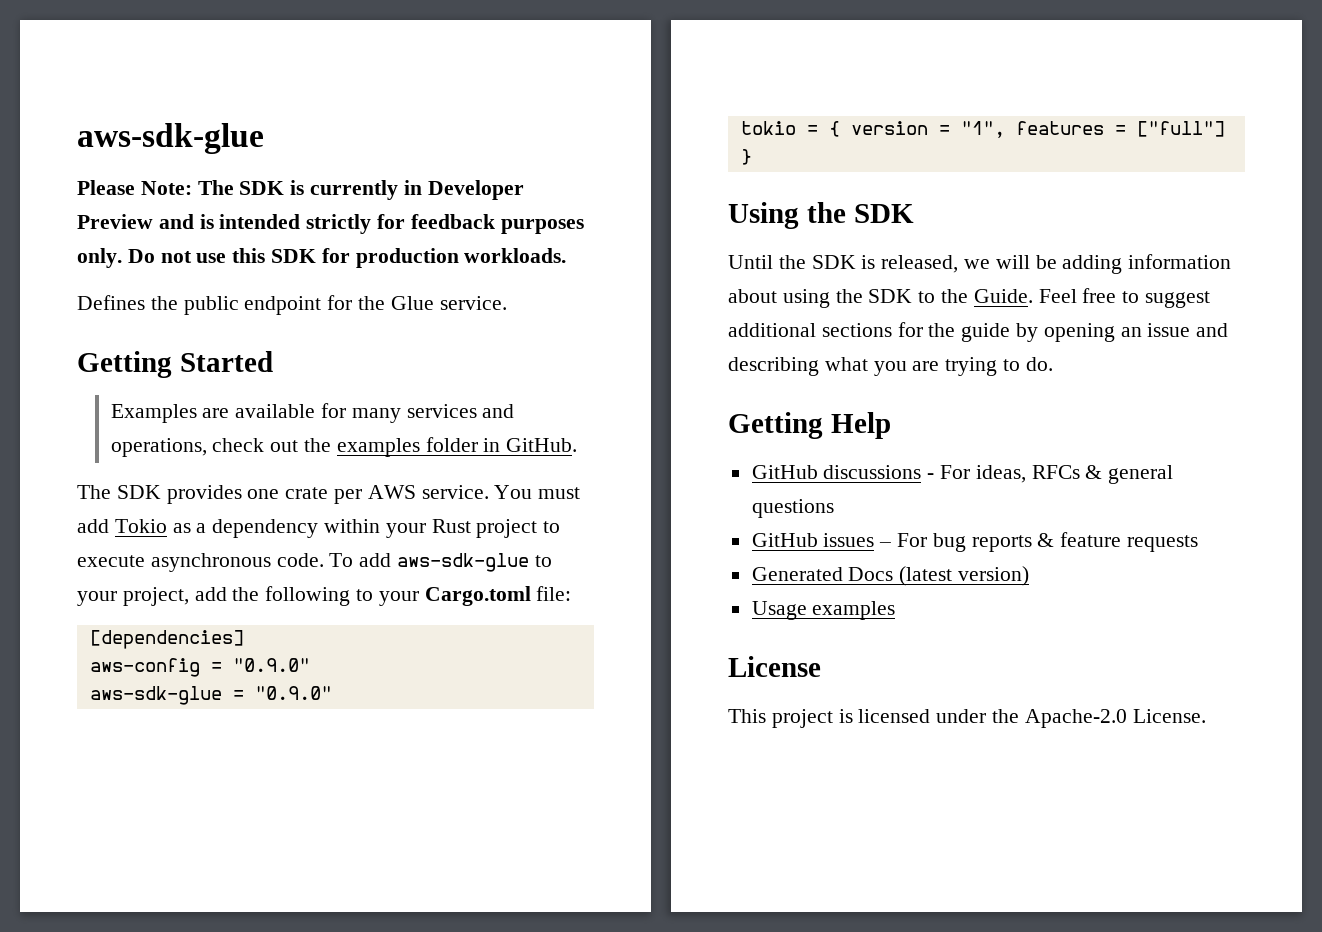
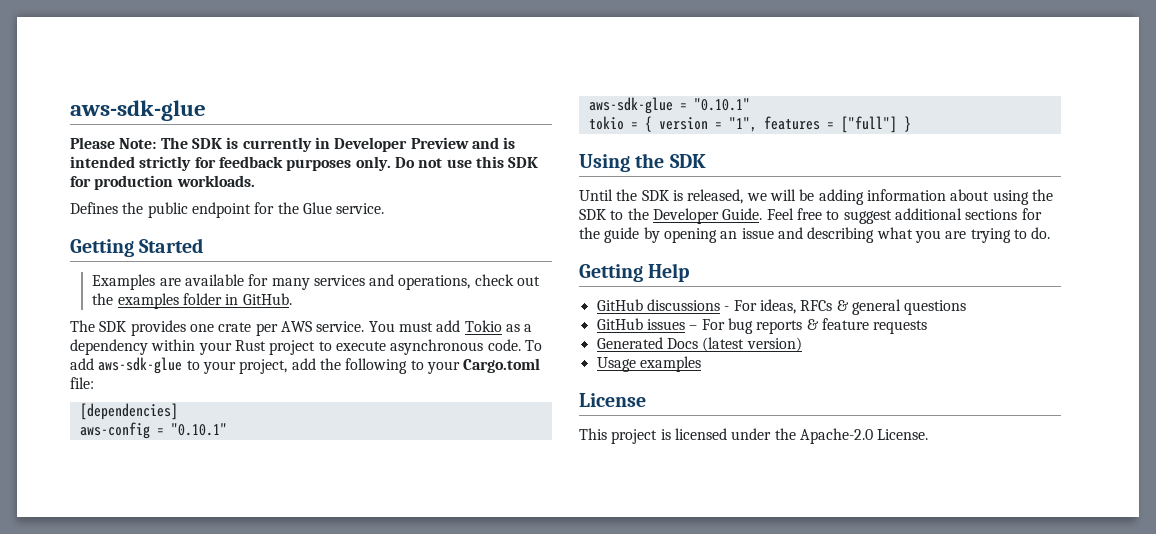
[232,658,310,672] "0.9.0" -> [170,423,227,436] "0.10.1"
[254,686,332,700] "0.9.0" -> [693,98,750,111] "0.10.1"
(969, 296) none -> [652,208,719,224] Developer

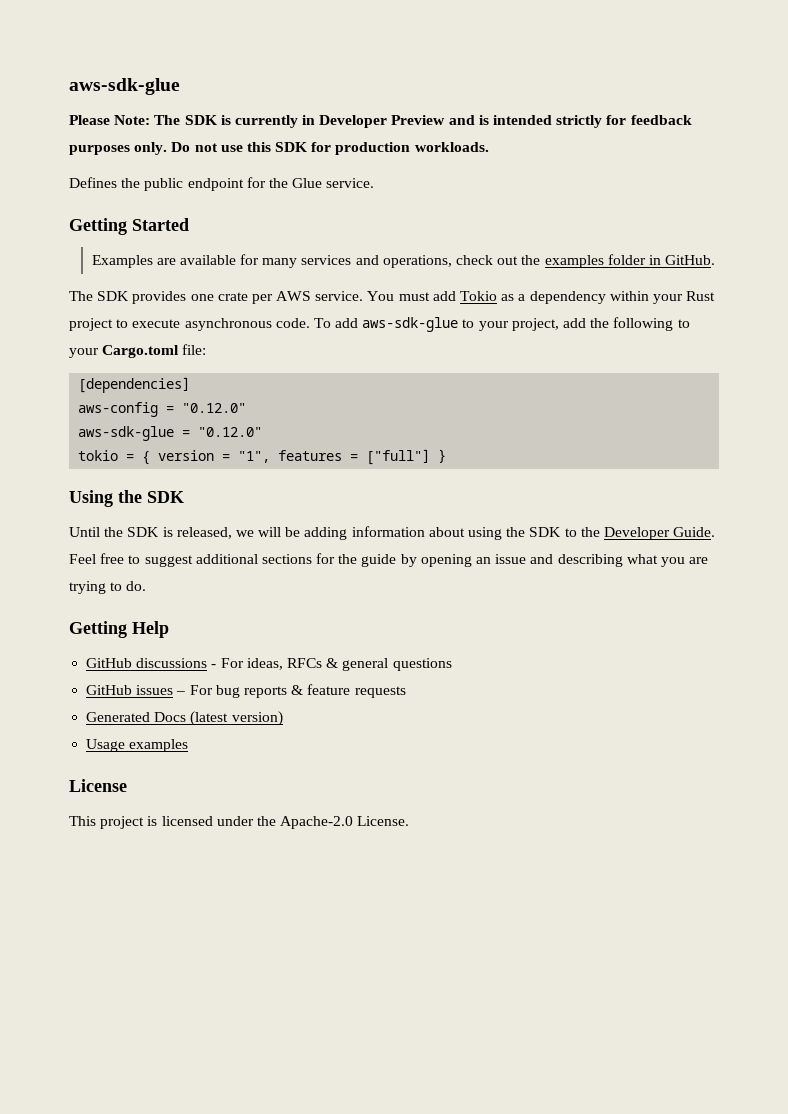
[170,423,227,436] "0.10.1" -> [182,403,247,413] "0.12.0"
[693,98,750,111] "0.10.1" -> [198,427,263,437] "0.12.0"

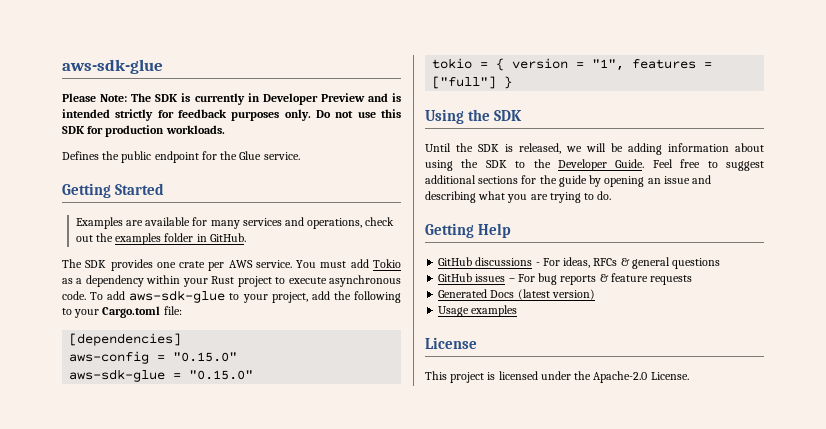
[182,403,247,413] "0.12.0" -> [173,352,238,362] "0.15.0"
[198,427,263,437] "0.12.0" -> [189,370,254,380] "0.15.0"

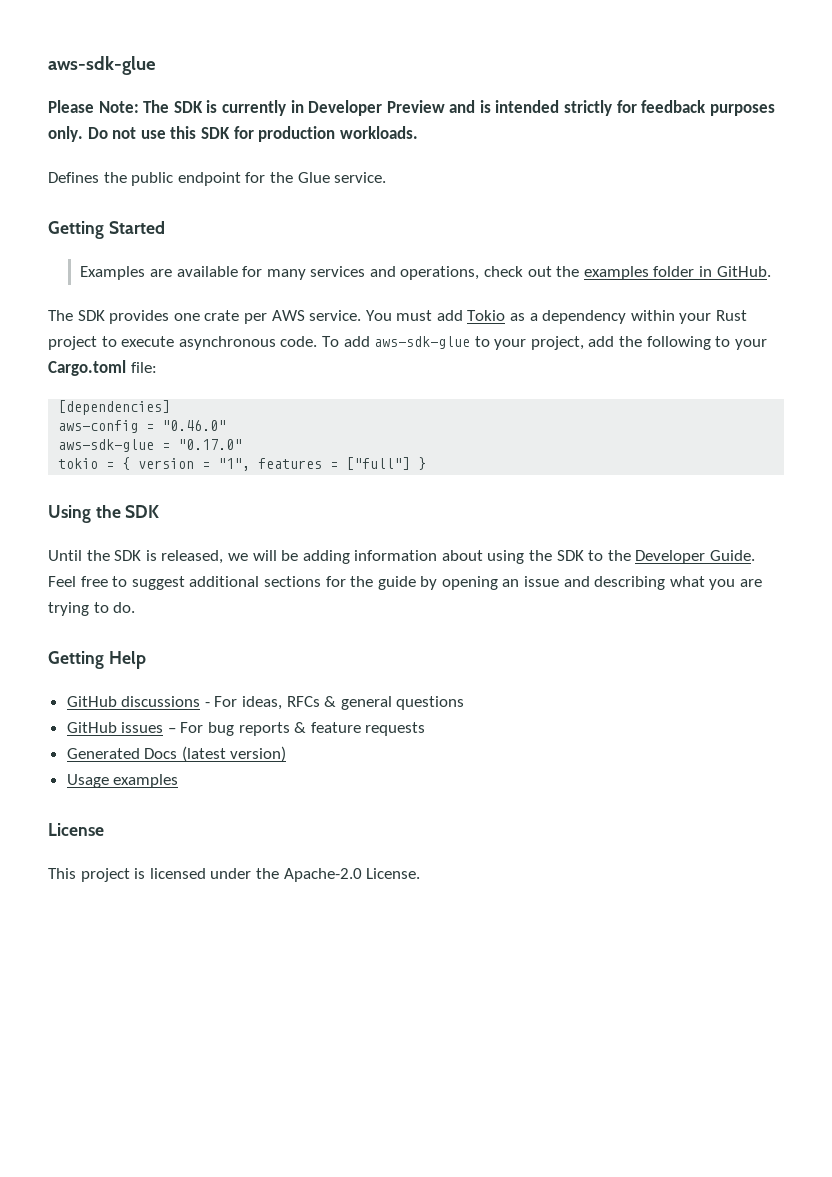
[173,352,238,362] "0.15.0" -> [162,420,227,431] "0.46.0"
[189,370,254,380] "0.15.0" -> [178,439,243,450] "0.17.0"

